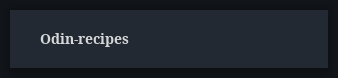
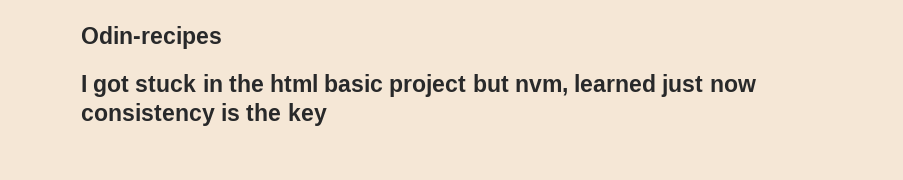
(129, 40) none -> [81,74,756,97] [81,103,327,126] // I got stuck in the html basic project but nvm, learned just now consistency is the key

